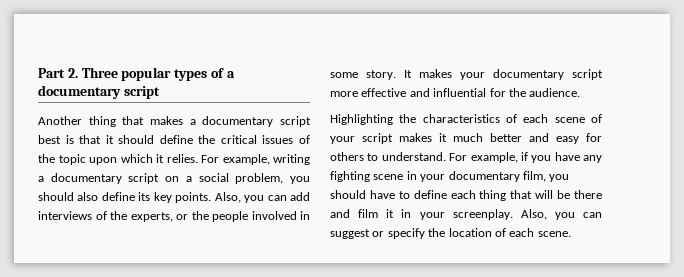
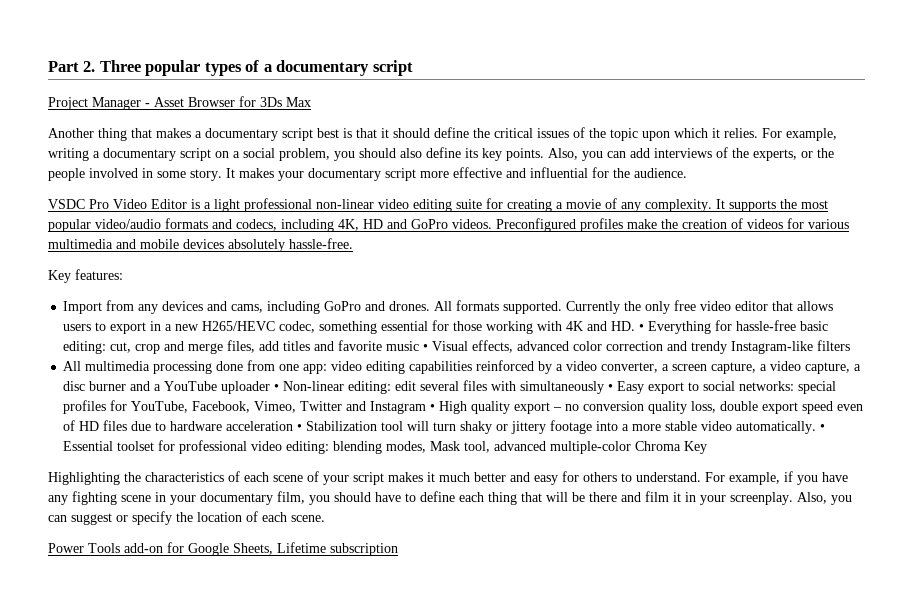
(160, 92) none -> [48,96,311,110] // Project Manager - Asset Browser for 3Ds Max
(581, 92) none -> [48,198,828,212] [48,218,849,232] [48,238,353,252] [48,269,123,283] [63,300,834,314] [63,320,829,334] [63,340,851,354] [63,360,862,374] [63,380,837,394] [63,400,864,414] [63,420,826,434] [63,440,708,454] // VSDC Pro Video Editor is a light professional non-linear video editing suite for creating a movie of any complexity. It supports the most popular video/audio formats and codecs, including 4K, HD and GoPro videos. Preconfigured profiles make the creation of videos for various multimedia and mobile devices absolutely hassle-free. // Key features: // Import from any devices and cams, including GoPro and drones. All formats supported. Сurrently the only free video editor that allows users to export in a new H265/HEVC codec, something essential for those working with 4K and HD. • Everything for hassle-free basic editing: cut, crop and merge files, add titles and favorite music • Visual effects, advanced color correction and trendy Instagram-like filters // All multimedia processing done from one app: video editing capabilities reinforced by a video converter, a screen capture, a video capture, a disc burner and a YouTube uploader • Non-linear editing: edit several files with simultaneously • Easy export to social networks: special profiles for YouTube, Facebook, Vimeo, Twitter and Instagram • High quality export – no conversion quality loss, double export speed even of HD files due to hardware acceleration • Stabilization tool will turn shaky or jittery footage into a more stable video automatically. • Essential toolset for professional video editing: blending modes, Mask tool, advanced multiple-color Chroma Key
(571, 234) none -> [48,542,398,556] // Power Tools add-on for Google Sheets, Lifetime subscription

